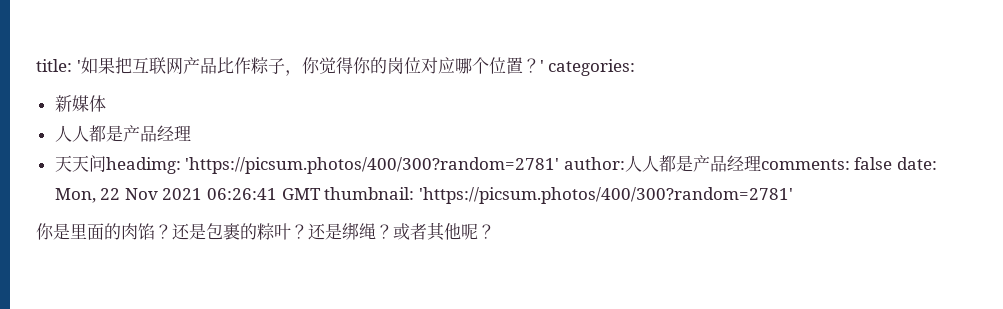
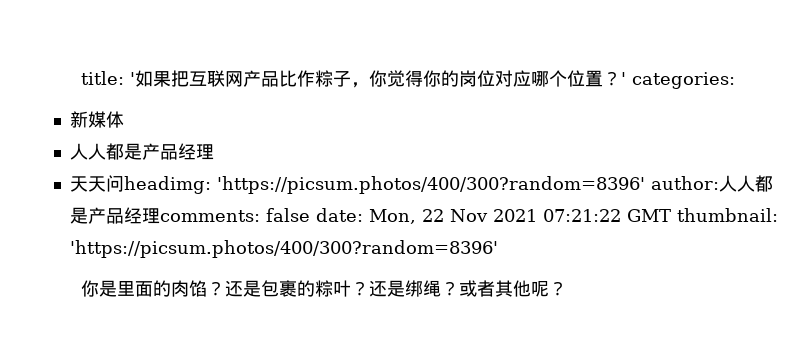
[185,157,560,174] 'https://picsum.photos/400/300?random=2781' -> [216,176,645,194] 'https://picsum.photos/400/300?random=8396'
[207,188,278,200] 06:26:41 -> [542,209,621,222] 07:21:22
[418,187,793,204] 'https://picsum.photos/400/300?random=2781' -> [69,240,498,258] 'https://picsum.photos/400/300?random=8396'

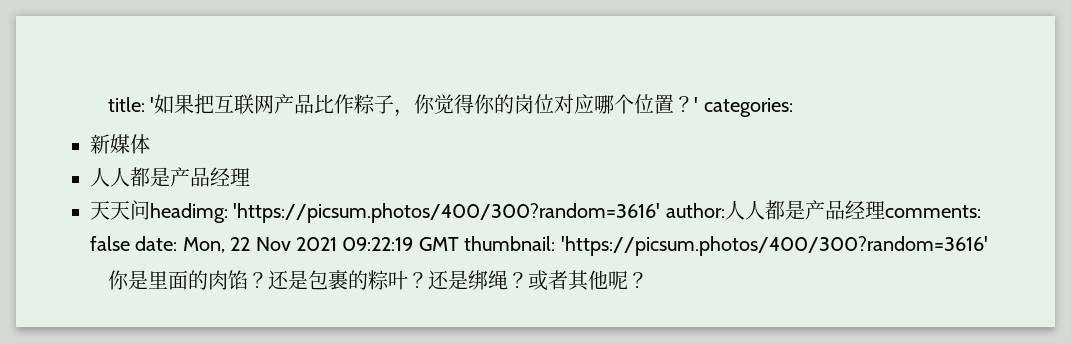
[216,176,645,194] 'https://picsum.photos/400/300?random=8396' -> [233,203,661,223] 'https://picsum.photos/400/300?random=3616'
[542,209,621,222] 07:21:22 -> [342,237,414,251] 09:22:19
[69,240,498,258] 'https://picsum.photos/400/300?random=8396' -> [560,236,988,256] 'https://picsum.photos/400/300?random=3616'

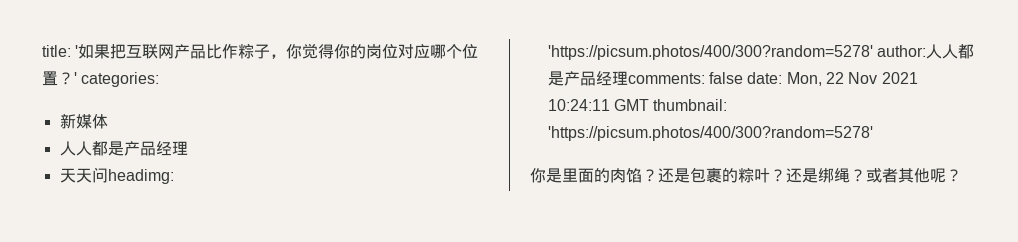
[233,203,661,223] 'https://picsum.photos/400/300?random=3616' -> [547,45,873,60] 'https://picsum.photos/400/300?random=5278'
[342,237,414,251] 09:22:19 -> [547,99,610,111] 10:24:11
[560,236,988,256] 'https://picsum.photos/400/300?random=3616' -> [547,126,873,141] 'https://picsum.photos/400/300?random=5278'

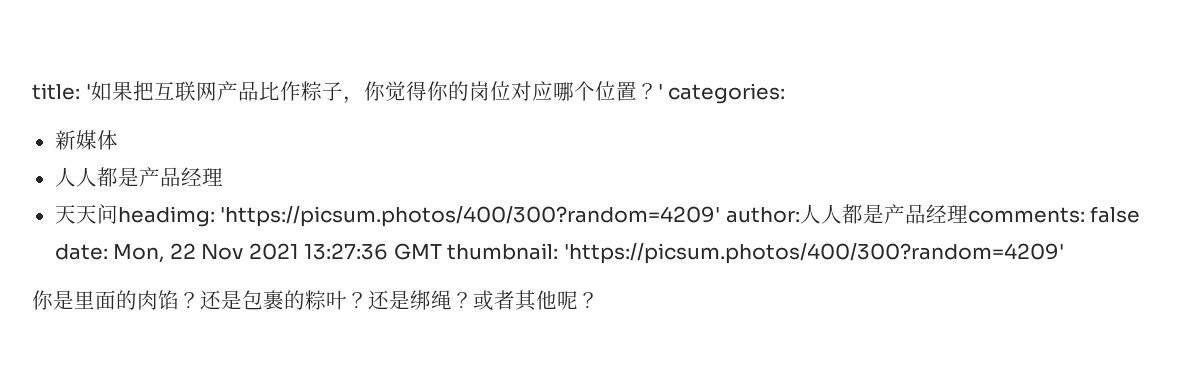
[547,45,873,60] 'https://picsum.photos/400/300?random=5278' -> [220,206,721,227] 'https://picsum.photos/400/300?random=4209'
[547,99,610,111] 10:24:11 -> [304,243,389,260] 13:27:36
[547,126,873,141] 'https://picsum.photos/400/300?random=5278' -> [563,243,1064,264] 'https://picsum.photos/400/300?random=4209'

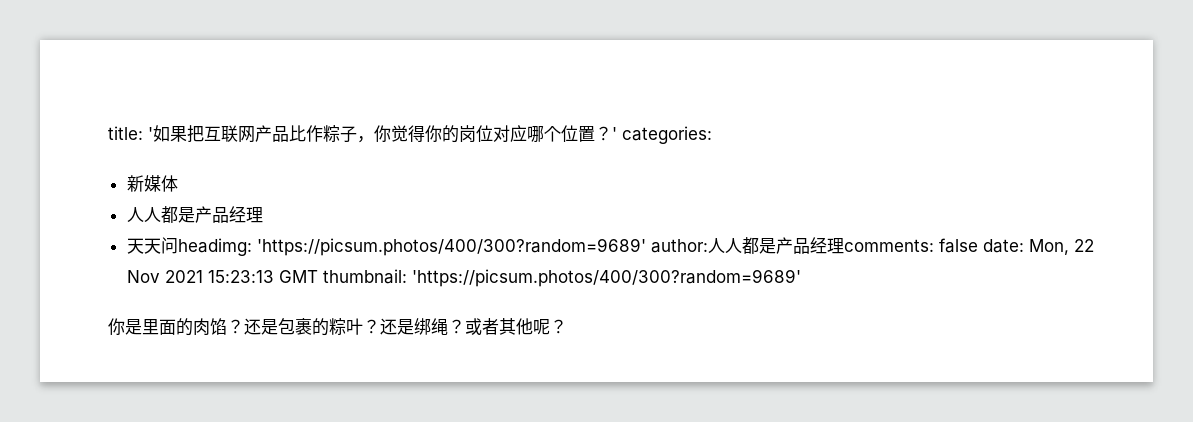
[220,206,721,227] 'https://picsum.photos/400/300?random=4209' -> [256,238,646,256] 'https://picsum.photos/400/300?random=9689'
[304,243,389,260] 13:27:36 -> [207,270,274,283] 15:23:13
[563,243,1064,264] 'https://picsum.photos/400/300?random=4209' -> [411,269,801,287] 'https://picsum.photos/400/300?random=9689'

